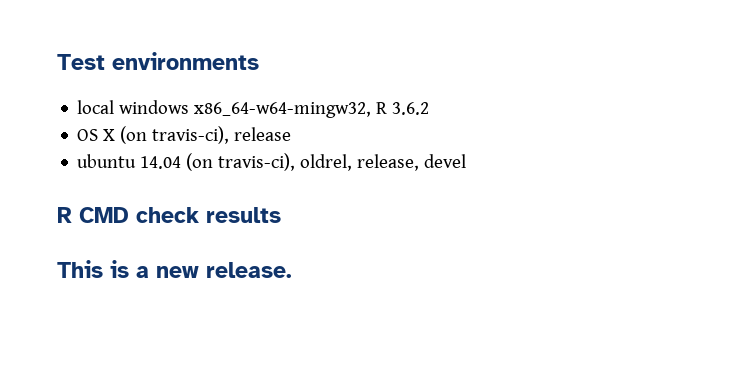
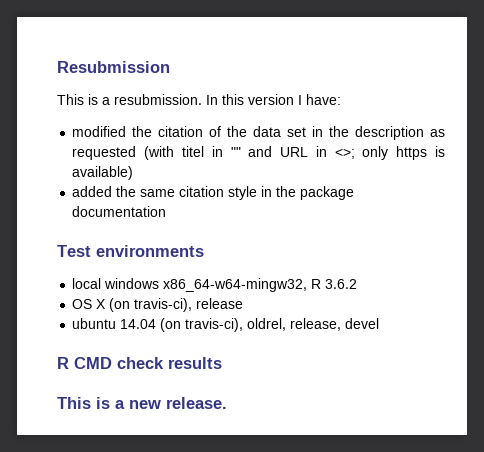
(57, 62) none -> [57,61,170,73] [57,94,341,105] [72,126,445,140] [72,146,446,160] [72,166,134,180] [72,186,355,200] [72,206,167,217] Resubmission // This is a resubmission. In this version I have: // modified the citation of the data set in the description as requested (with titel in "" and URL in <>; only https is available) // added the same citation style in the package documentation //

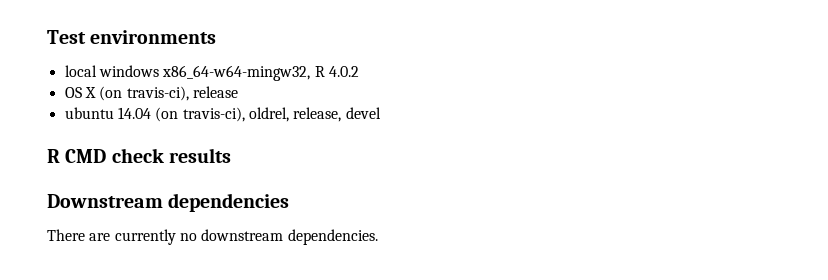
[57,61,170,73] [57,94,341,105] [72,126,445,140] [72,146,446,160] [72,166,134,180] [72,186,355,200] [72,206,167,217] Resubmission // This is a resubmission. In this version I have: // modified the citation of the data set in the description as requested (with titel in "" and URL in <>; only https is available) // added the same citation style in the package documentation // -> (47, 37) none
[325,279,358,289] 3.6.2 -> [328,66,359,77] 4.0.2
[57,397,227,409] This is a new release. -> [47,193,290,212] [47,229,378,245] Downstream dependencies // There are currently no downstream dependencies.

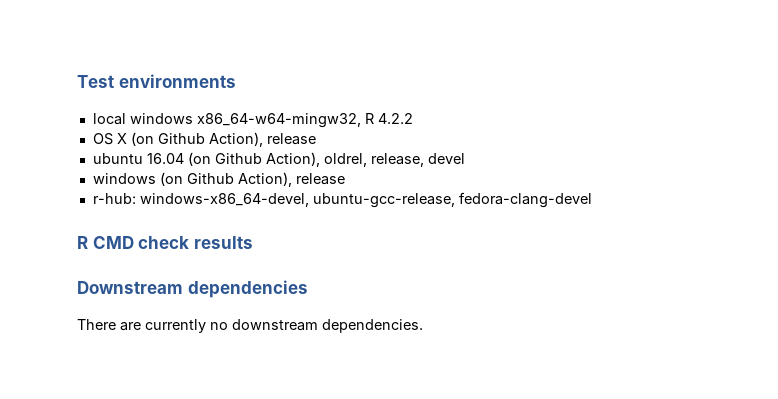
[328,66,359,77] 4.0.2 -> [377,113,413,124] 4.2.2
[126,86,189,101] travis-ci), -> [157,132,263,147] Github Action),
[117,107,245,122] 14.04 (on travis-ci), -> [146,152,320,167] 16.04 (on Github Action),
(381, 113) none -> [92,172,345,187] [92,192,592,208] // windows (on Github Action), release // r-hub: windows-x86_64-devel, ubuntu-gcc-release, fedora-clang-devel

